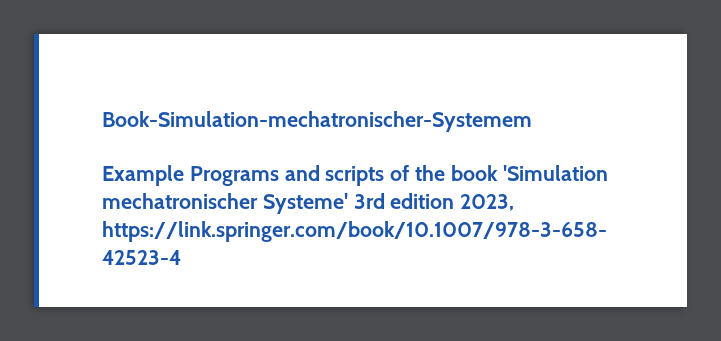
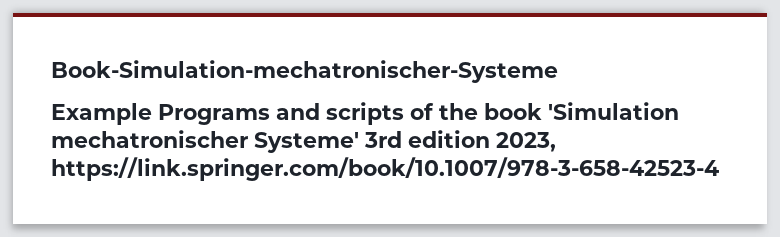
[102,111,532,132] Book-Simulation-mechatronischer-Systemem -> [51,60,558,83] Book-Simulation-mechatronischer-Systeme

